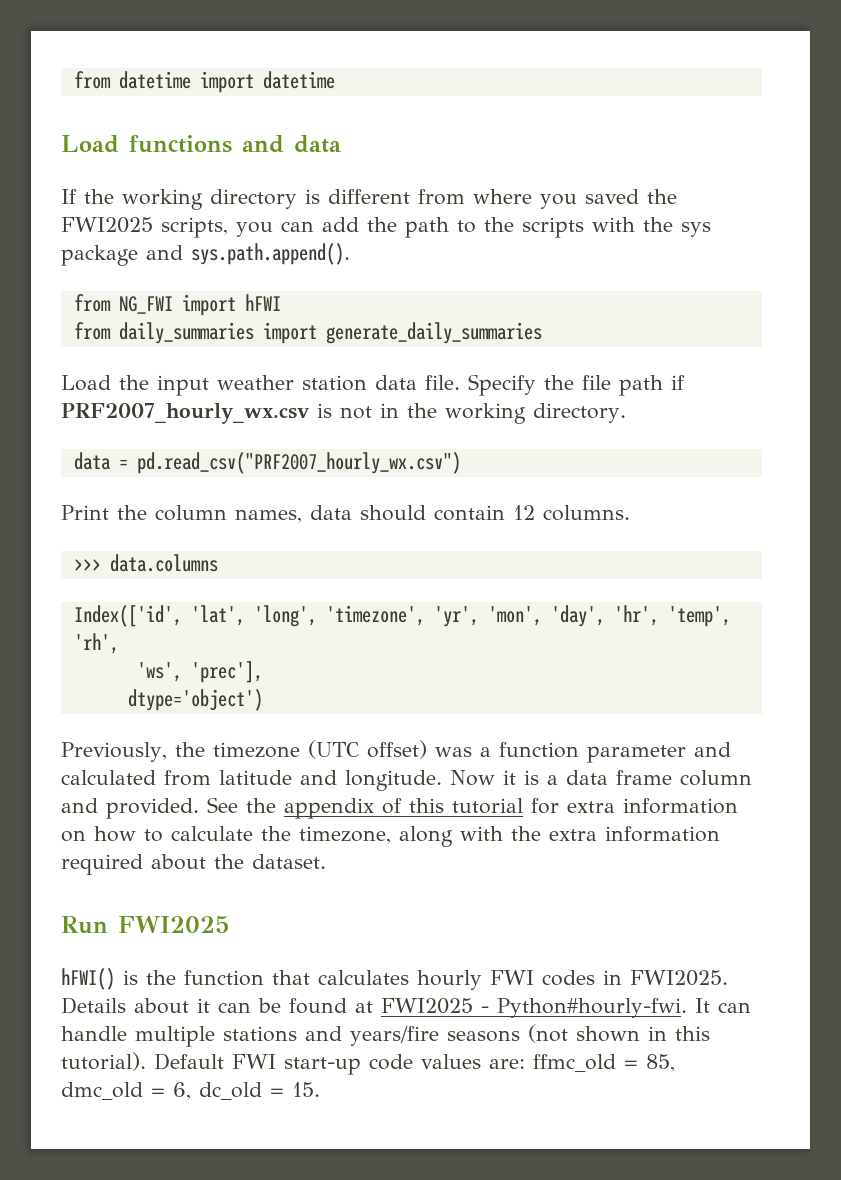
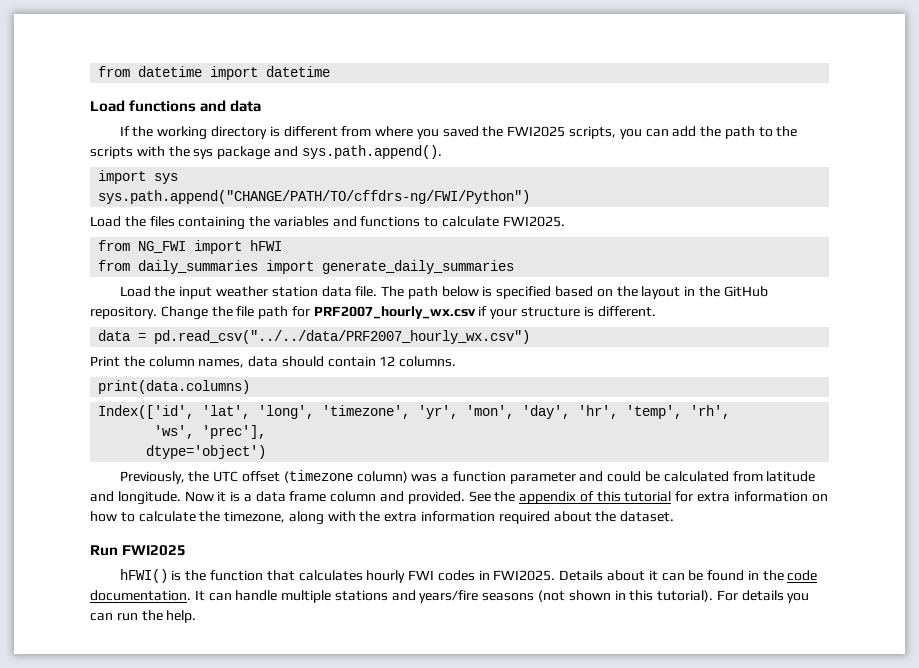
(350, 254) none -> [98,170,179,184] [98,190,531,204] [90,216,565,230] // import sys // sys.path.append("CHANGE/PATH/TO/cffdrs-ng/FWI/Python") // Load the files containing the variables and functions to calculate FWI2025.
[468,374,685,396] [61,403,626,424] Specify the file path if PRF2007_hourly_wx.csv is not in the working directory. -> [381,286,768,299] [90,306,656,320] The path below is specified based on the layout in the GitHub repository. Change the file path for PRF2007_hourly_wx.csv if your structure is different.
[136,452,461,474] pd.read_csv("PRF2007_hourly_wx.csv") -> [154,330,531,344] pd.read_csv("../../data/PRF2007_hourly_wx.csv")
[73,554,218,572] >>> data.columns -> [98,380,251,394] print(data.columns)
[212,740,427,759] timezone (UTC offset) -> [213,470,408,483] UTC offset (timezone column)
(731, 749) none -> [607,471,660,482] could be
[355,998,687,1018] at FWI2025 - Python#hourly-fwi. -> [747,570,818,581] [90,590,191,601] in the code documentation.
[154,1053,675,1075] [61,1082,320,1100] Default FWI start-up code values are: ffmc_old = 85, dmc_old = 6, dc_old = 15. -> [716,590,810,603] [90,610,197,623] For details you can run the help.

